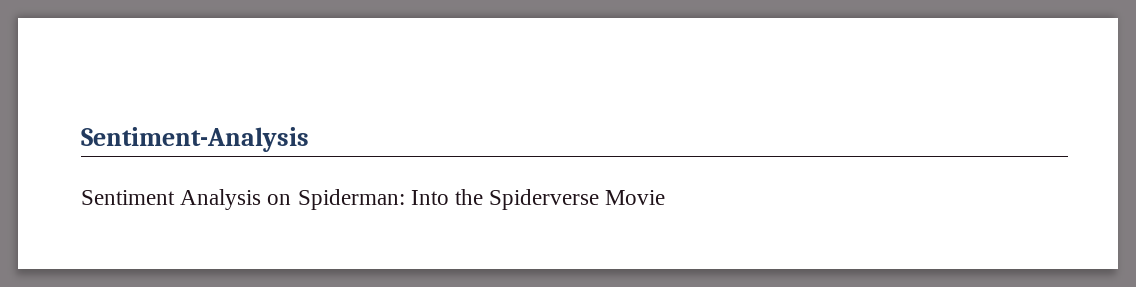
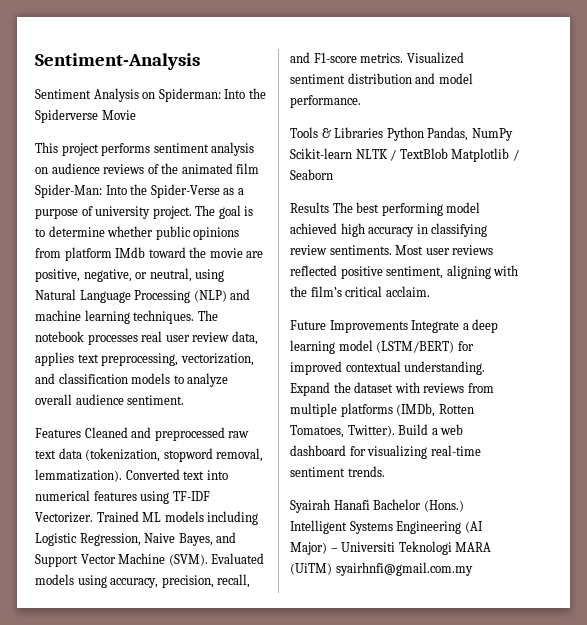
(666, 197) none -> [35,142,255,156] [35,163,260,174] [35,184,244,198] [35,205,254,219] [35,226,240,240] [35,247,264,261] [35,268,225,282] [35,289,251,303] [35,310,218,324] [35,331,258,345] [35,352,254,366] [35,373,229,387] [35,394,185,405] [35,427,250,441] [35,448,264,462] [35,469,228,482] [35,490,210,504] [35,511,259,525] [35,532,237,546] [35,553,265,567] [35,574,251,588] [290,52,464,64] [290,73,473,84] [290,95,361,108] [290,127,513,141] [290,148,519,162] [290,169,333,180] [290,202,481,216] [290,223,488,237] [290,245,494,255] [290,265,519,279] [290,286,430,297] [290,319,499,333] [290,340,474,354] [290,361,486,375] [290,382,494,396] [290,403,474,417] [290,424,464,438] [290,445,481,459] [290,466,385,477] [290,499,464,513] [290,520,483,534] [290,541,492,555] [290,562,473,576] // This project performs sentiment analysis on audience reviews of the animated film Spider-Man: Into the Spider-Verse as a purpose of university project. The goal is to determine whether public opinions from platform IMdb toward the movie are positive, negative, or neutral, using Natural Language Processing (NLP) and machine learning techniques. The notebook processes real user review data, applies text preprocessing, vectorization, and classification models to analyze overall audience sentiment. // Features Cleaned and preprocessed raw text data (tokenization, stopword removal, lemmatization). Converted text into numerical features using TF-IDF Vectorizer. Trained ML models including Logistic Regression, Naive Bayes, and Support Vector Machine (SVM). Evaluated models using accuracy, precision, recall, and F1-score metrics. Visualized sentiment distribution and model performance. // Tools & Libraries Python Pandas, NumPy Scikit-learn NLTK / TextBlob Matplotlib / Seaborn // Results The best performing model achieved high accuracy in classifying review sentiments. Most user reviews reflected positive sentiment, aligning with the film’s critical acclaim. // Future Improvements Integrate a deep learning model (LSTM/BERT) for improved contextual understanding. Expand the dataset with reviews from multiple platforms (IMDb, Rotten Tomatoes, Twitter). Build a web dashboard for visualizing real-time sentiment trends. // Syairah Hanafi Bachelor (Hons.) Intelligent Systems Engineering (AI Major) – Universiti Teknologi MARA (UiTM) syairhnfi@gmail.com.my

